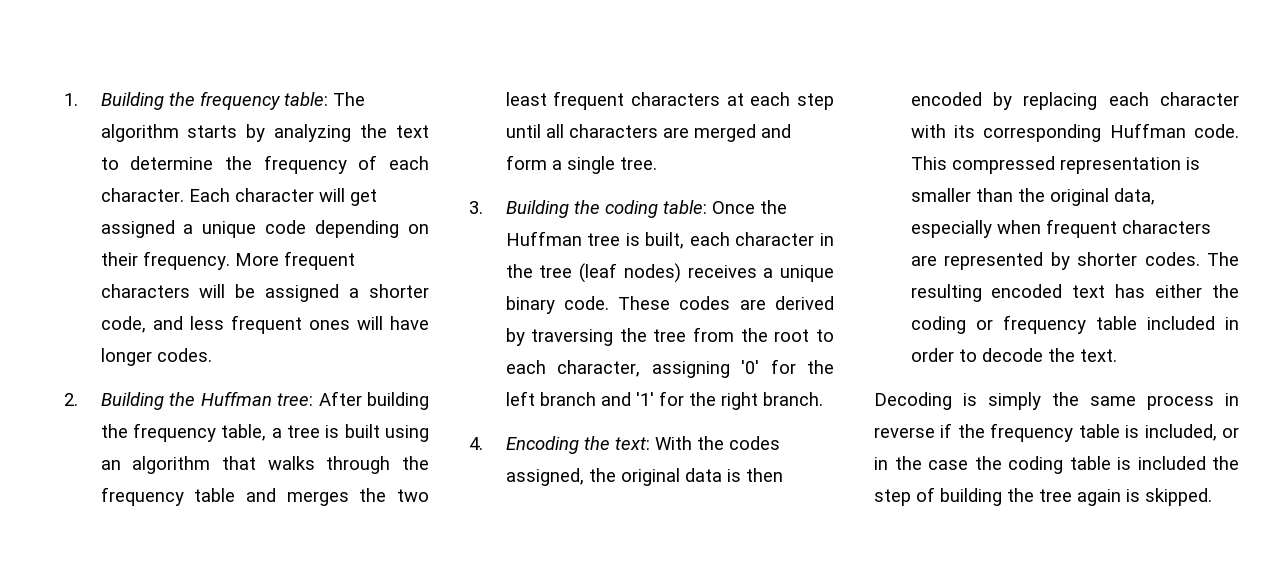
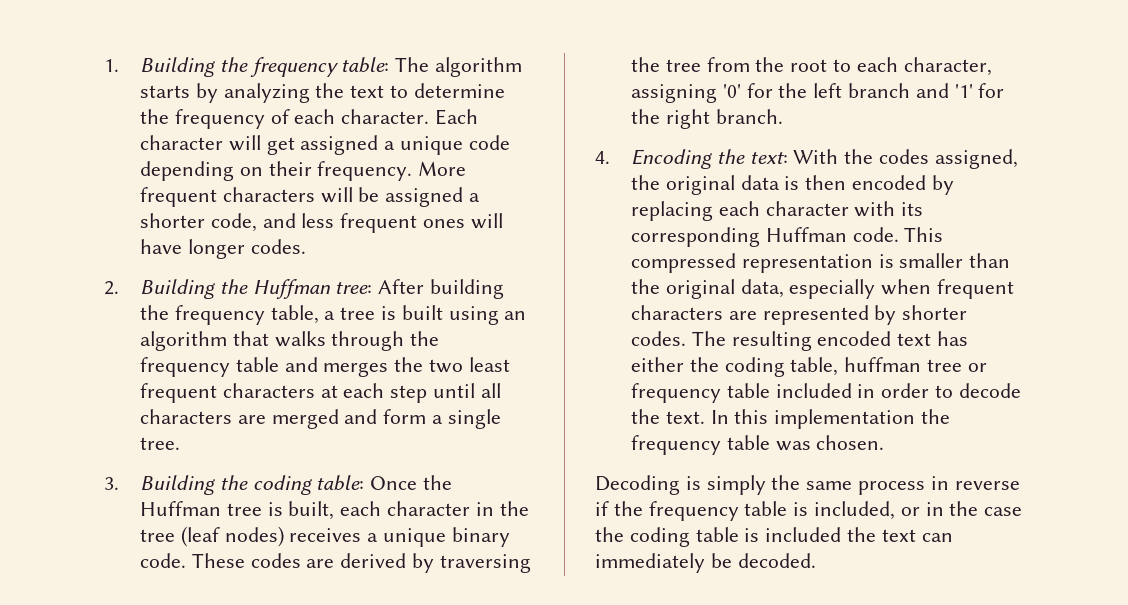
(966, 325) none -> [790,357,963,376] table, huffman tree
(1117, 355) none -> [710,409,951,429] [631,435,885,455] In this implementation the frequency table was chosen.
[874,487,1212,506] step of building the tree again is skipped. -> [881,529,953,542] [595,553,816,573] text can immediately be decoded.

